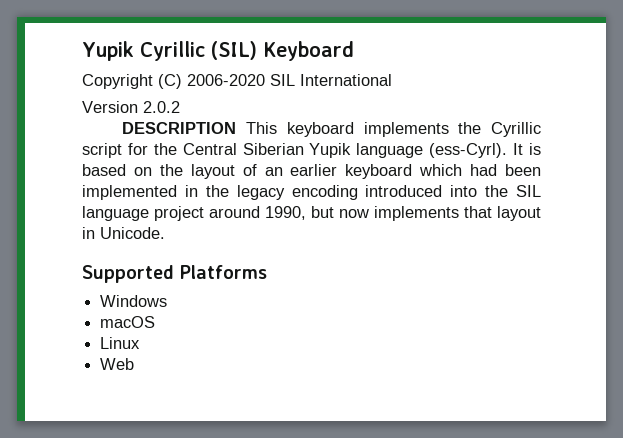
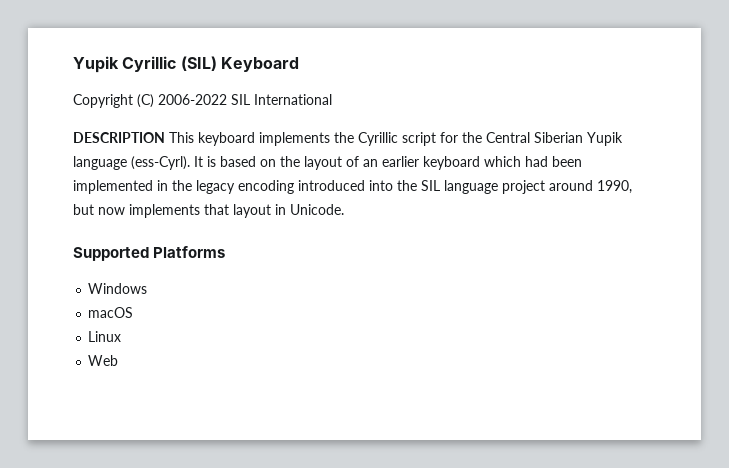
[187,74,265,86] 2006-2020 -> [158,94,227,105] 2006-2022
[82,101,180,113] // Version 2.0.2 -> (332, 99) none

